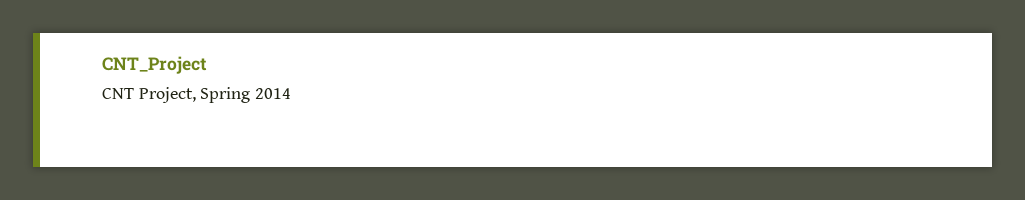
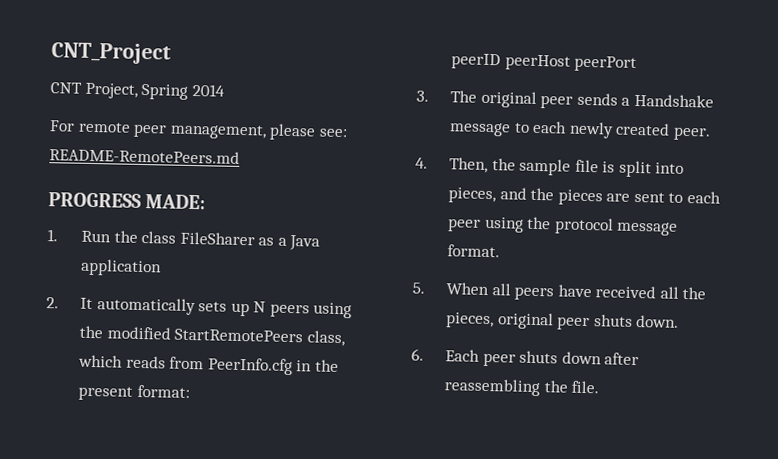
(292, 93) none -> [49,120,348,141] [49,148,240,164] [48,192,207,210] [47,229,321,251] [80,258,162,277] [46,297,353,319] [78,325,345,347] [77,354,339,376] [77,384,190,401] [450,53,638,72] [416,90,714,109] [448,120,711,141] [415,157,685,178] [447,187,722,206] [446,216,679,236] [446,244,500,258] [412,282,707,301] [445,312,680,331] [411,348,640,367] [443,378,600,397] // For remote peer management, please see: README-RemotePeers.md // PROGRESS MADE: // 1. Run the class FileSharer as a Java application // 2. It automatically sets up N peers using the modified StartRemotePeers class, which reads from PeerInfo.cfg in the present format: // peerID peerHost peerPort // 3. The original peer sends a Handshake message to each newly created peer. // 4. Then, the sample file is split into pieces, and the pieces are sent to each peer using the protocol message format. // 5. When all peers have received all the pieces, original peer shuts down. // 6. Each peer shuts down after reassembling the file.

